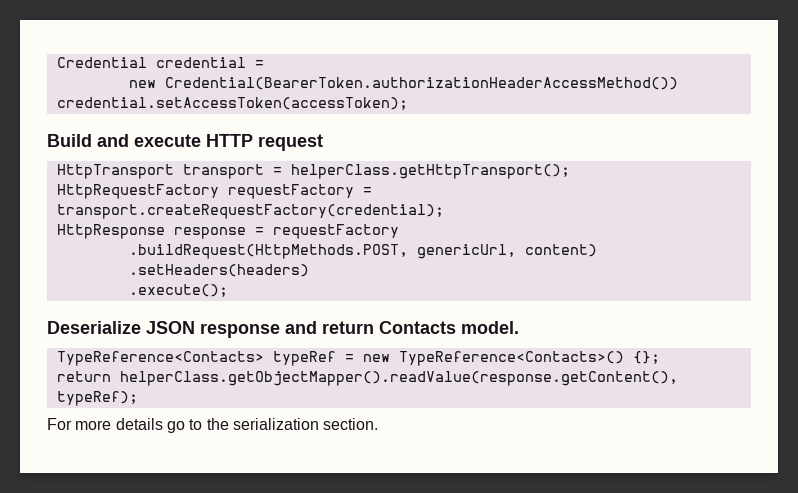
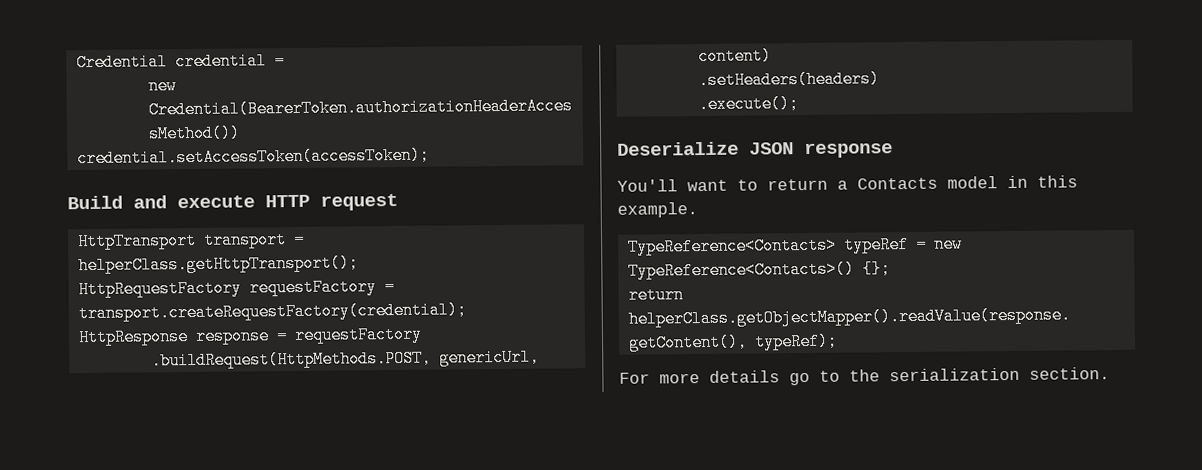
[285,321,519,334] and return Contacts model. -> [617,175,1078,192] [617,202,698,218] // You'll want to return a Contacts model in this example.

